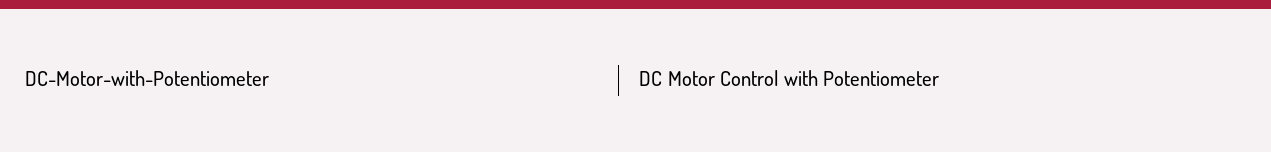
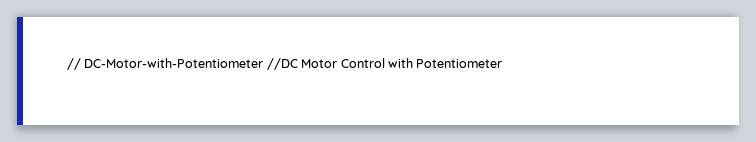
(25, 78) none -> [67,58,81,70] //
[639,71,662,86] // DC -> [266,58,298,70] //DC

